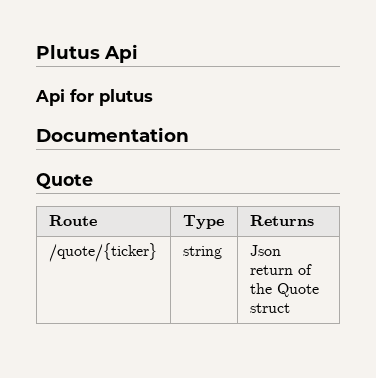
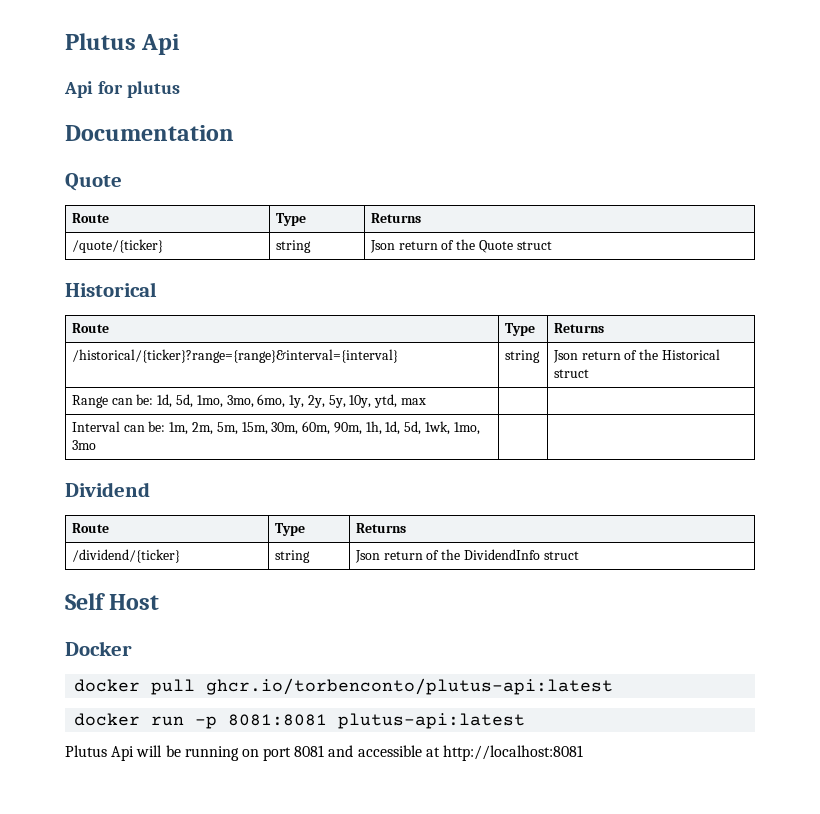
(290, 308) none -> [65,282,157,297] [71,323,109,333] [504,323,535,336] [553,323,604,333] [71,349,398,363] [504,350,540,363] [552,349,720,363] [553,369,589,378] [71,394,427,408] [71,421,480,435] [71,440,96,450] [65,482,150,497] [71,523,109,533] [274,523,305,536] [355,523,406,533] [71,549,180,563] [274,550,310,563] [354,549,579,563] [65,593,160,610] [65,641,132,656] [74,678,614,695] [74,713,526,729] [65,745,584,761] // Historical // Route | Type | Returns // /historical/{ticker}?range={range}&interval={interval} | string | Json return of the Historical struct // Range can be: 1d, 5d, 1mo, 3mo, 6mo, 1y, 2y, 5y, 10y, ytd, max | | // Interval can be: 1m, 2m, 5m, 15m, 30m, 60m, 90m, 1h, 1d, 5d, 1wk, 1mo, 3mo | | // Dividend // Route | Type | Returns // /dividend/{ticker} | string | Json return of the DividendInfo struct // Self Host // Docker // docker pull ghcr.io/torbenconto/plutus-api:latest // docker run -p 8081:8081 plutus-api:latest // Plutus Api will be running on port 8081 and accessible at http://localhost:8081

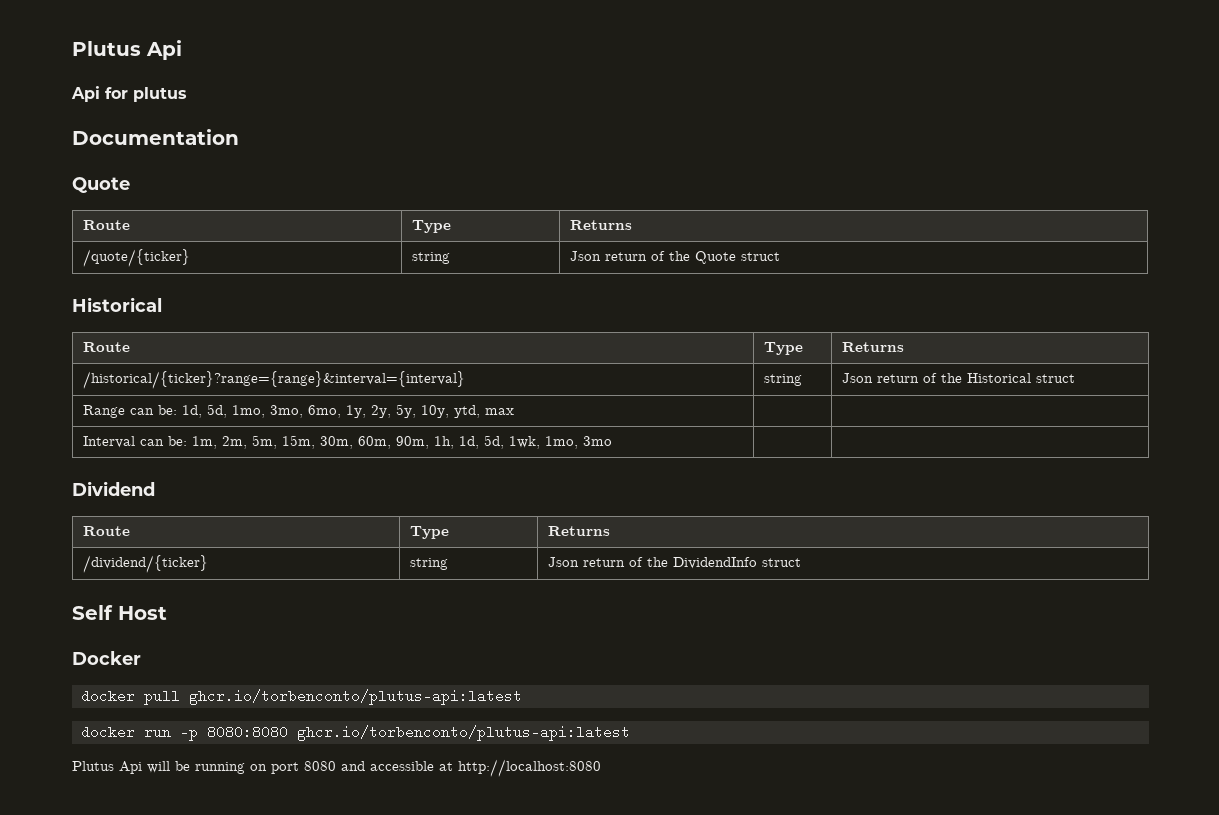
[228,713,526,729] 8081:8081 plutus-api:latest -> [206,725,630,741] 8080:8080 ghcr.io/torbenconto/plutus-api:latest
[294,745,325,757] 8081 -> [304,761,336,771] 8080
[443,745,584,761] http://localhost:8081 -> [458,759,601,777] http://localhost:8080

